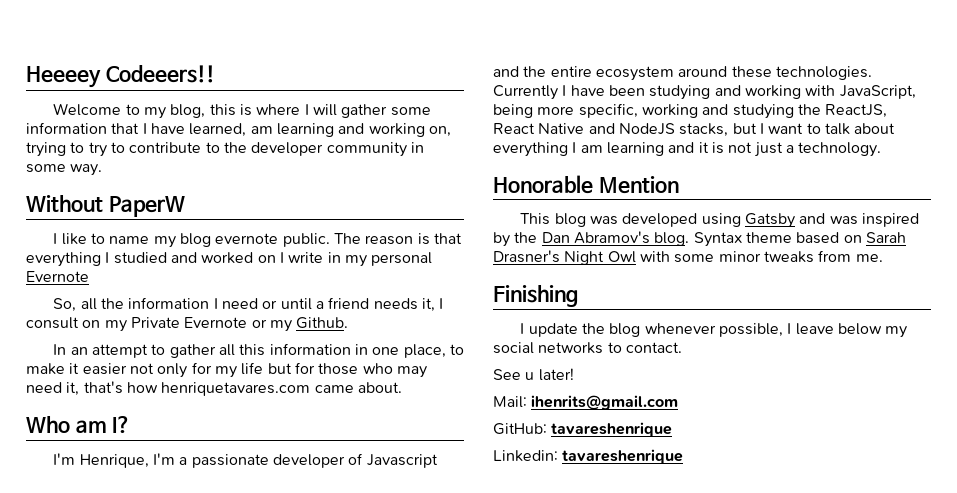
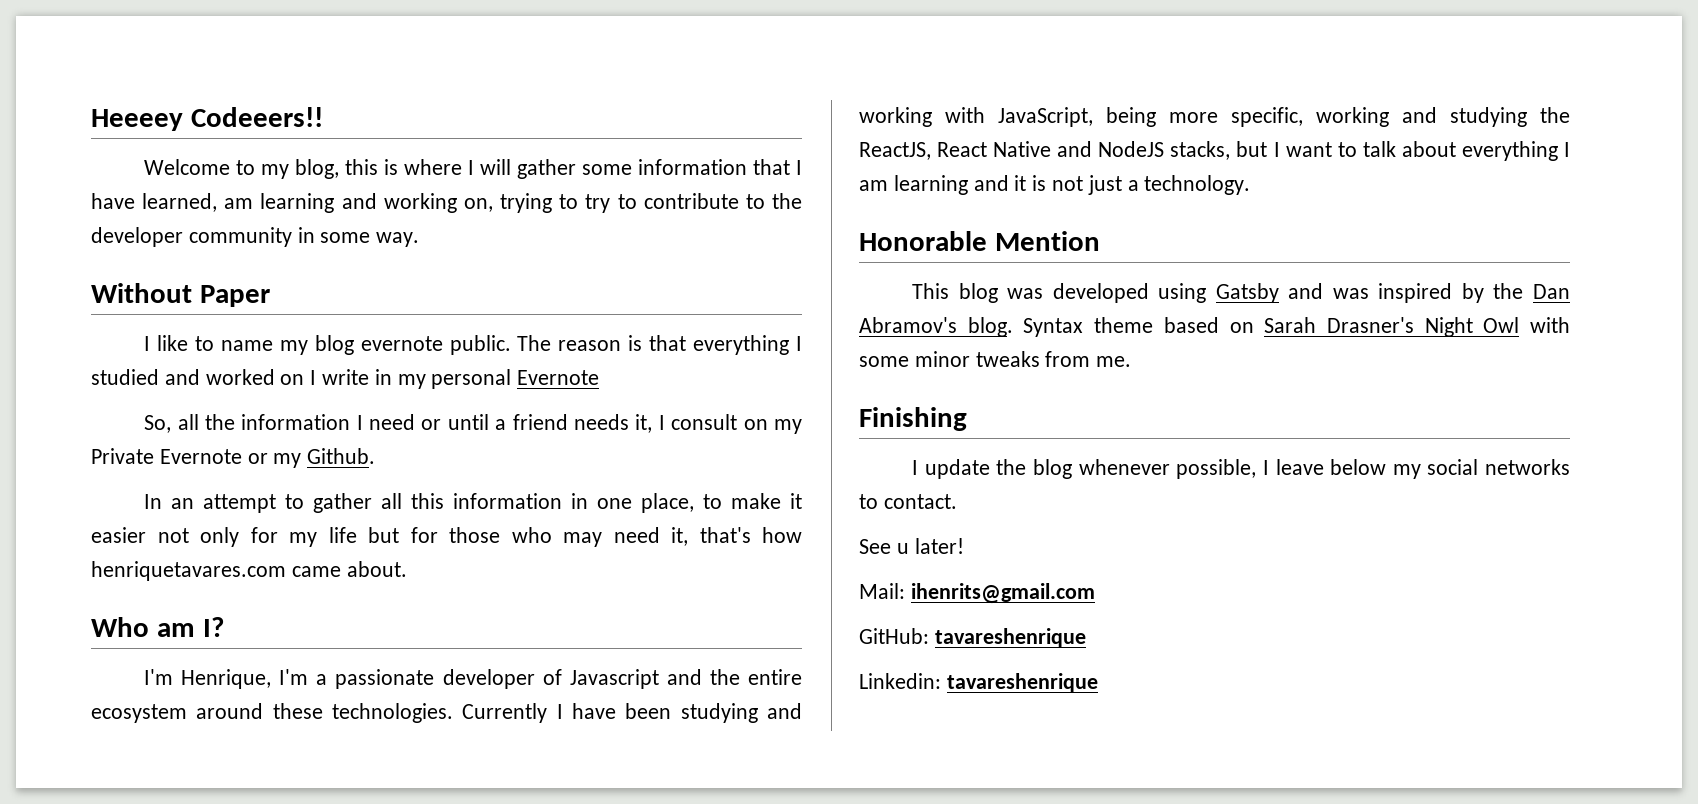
[108,196,185,217] PaperW -> [199,285,270,307] Paper

